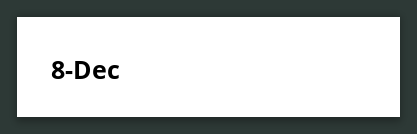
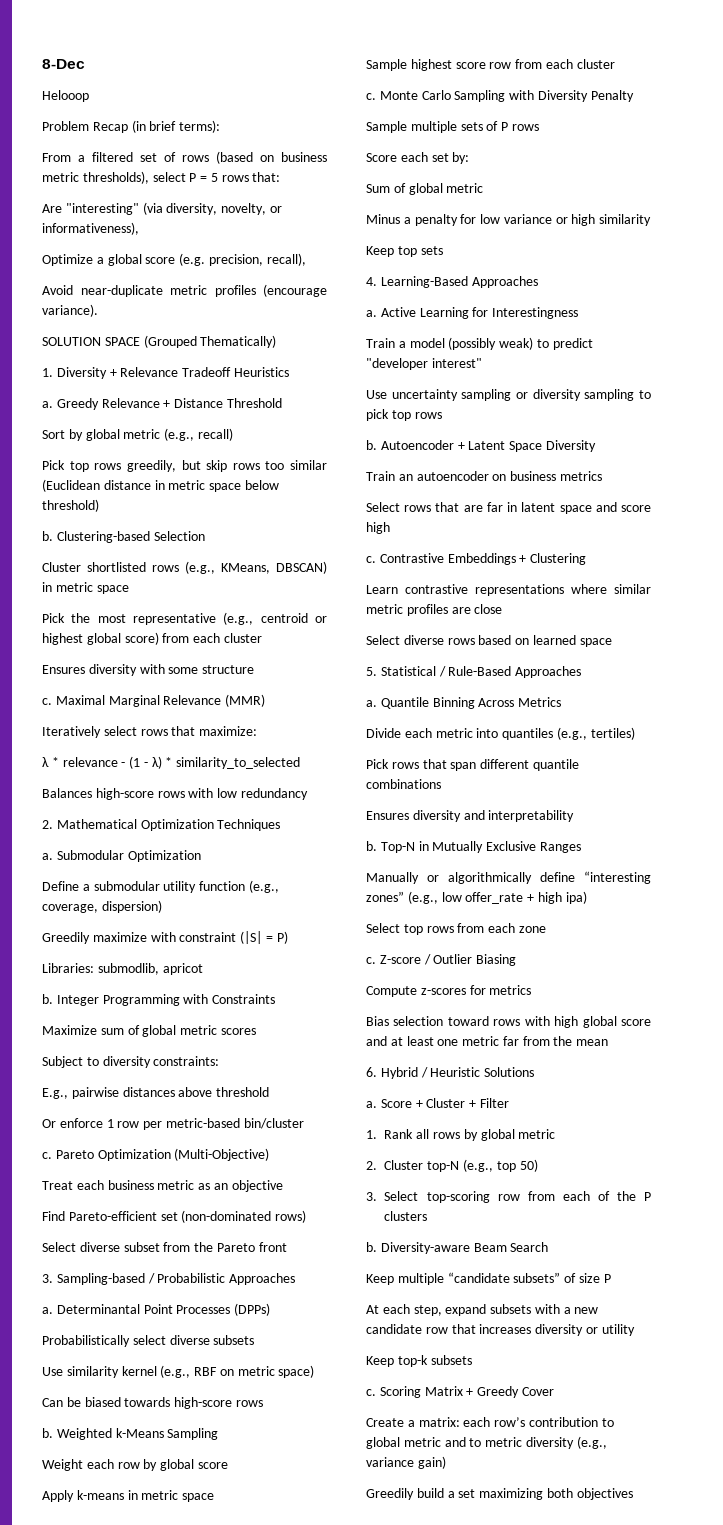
(120, 70) none -> [42,90,89,102] [42,120,221,133] [42,151,327,164] [42,171,281,184] [42,202,282,215] [42,222,139,235] [42,253,306,266] [42,284,327,297] [42,304,98,317] [42,335,277,348] [42,367,289,379] [42,398,282,410] [42,428,233,441] [42,460,327,472] [42,479,279,492] [42,499,99,512] [42,531,205,543] [42,561,327,574] [42,582,129,594] [42,612,327,625] [42,632,262,645] [42,664,255,676] [42,694,266,707] [42,726,258,738] [42,756,301,769] [42,788,308,800] [42,819,281,831] [42,850,201,862] [42,880,279,893] [42,900,162,913] [42,931,288,944] [42,963,203,975] [42,994,276,1006] [42,1025,256,1037] [42,1056,220,1068] [42,1087,270,1099] [42,1118,304,1130] [42,1148,270,1161] [42,1180,283,1192] [42,1210,307,1223] [42,1242,287,1252] [42,1273,296,1285] [42,1303,271,1316] [42,1335,255,1347] [42,1365,315,1378] [42,1397,263,1409] [42,1428,219,1440] [42,1459,228,1471] [42,1490,215,1502] [366,59,615,71] [366,90,634,102] [366,121,539,133] [366,152,470,164] [366,183,484,195] [366,214,652,226] [366,246,443,257] [366,276,538,288] [366,307,579,319] [366,337,593,350] [366,358,482,370] [366,389,651,401] [366,409,442,421] [366,440,596,452] [366,471,602,481] [366,502,651,514] [366,522,390,534] [366,553,587,565] [366,584,651,596] [366,604,503,616] [366,635,612,647] [366,666,582,678] [366,697,562,709] [366,727,635,740] [366,759,579,771] [366,779,441,789] [366,810,575,822] [366,841,581,853] [366,871,651,884] [366,891,587,904] [366,923,546,935] [366,954,517,966] [366,985,532,997] [366,1016,651,1028] [366,1036,609,1046] [366,1067,535,1079] [366,1098,509,1108] [366,1129,556,1141] [366,1159,538,1172] [366,1191,651,1203] [384,1211,428,1221] [366,1242,549,1254] [366,1272,611,1285] [366,1304,599,1316] [366,1324,635,1336] [366,1355,472,1367] [366,1386,554,1398] [366,1417,614,1427] [366,1436,607,1449] [366,1456,446,1469] [366,1488,633,1500] // Helooop // Problem Recap (in brief terms): // From a filtered set of rows (based on business metric thresholds), select P = 5 rows that: // Are "interesting" (via diversity, novelty, or informativeness), // Optimize a global score (e.g. precision, recall), // Avoid near-duplicate metric profiles (encourage variance). // SOLUTION SPACE (Grouped Thematically) // 1. Diversity + Relevance Tradeoff Heuristics // a. Greedy Relevance + Distance Threshold // Sort by global metric (e.g., recall) // Pick top rows greedily, but skip rows too similar (Euclidean distance in metric space below threshold) // b. Clustering-based Selection // Cluster shortlisted rows (e.g., KMeans, DBSCAN) in metric space // Pick the most representative (e.g., centroid or highest global score) from each cluster // Ensures diversity with some structure // c. Maximal Marginal Relevance (MMR) // Iteratively select rows that maximize: // λ * relevance - (1 - λ) * similarity_to_selected // Balances high-score rows with low redundancy // 2. Mathematical Optimization Techniques // a. Submodular Optimization // Define a submodular utility function (e.g., coverage, dispersion) // Greedily maximize with constraint (|S| = P) // Libraries: submodlib, apricot // b. Integer Programming with Constraints // Maximize sum of global metric scores // Subject to diversity constraints: // E.g., pairwise distances above threshold // Or enforce 1 row per metric-based bin/cluster // c. Pareto Optimization (Multi-Objective) // Treat each business metric as an objective // Find Pareto-efficient set (non-dominated rows) // Select diverse subset from the Pareto front // 3. Sampling-based / Probabilistic Approaches // a. Determinantal Point Processes (DPPs) // Probabilistically select diverse subsets // Use similarity kernel (e.g., RBF on metric space) // Can be biased towards high-score rows // b. Weighted k-Means Sampling // Weight each row by global score // Apply k-means in metric space // Sample highest score row from each cluster // c. Monte Carlo Sampling with Diversity Penalty // Sample multiple sets of P rows // Score each set by: // Sum of global metric // Minus a penalty for low variance or high similarity // Keep top sets // 4. Learning-Based Approaches // a. Active Learning for Interestingness // Train a model (possibly weak) to predict "developer interest" // Use uncertainty sampling or diversity sampling to pick top rows // b. Autoencoder + Latent Space Diversity // Train an autoencoder on business metrics // Select rows that are far in latent space and score high // c. Contrastive Embeddings + Clustering // Learn contrastive representations where similar metric profiles are close // Select diverse rows based on learned space // 5. Statistical / Rule-Based Approaches // a. Quantile Binning Across Metrics // Divide each metric into quantiles (e.g., tertiles) // Pick rows that span different quantile combinations // Ensures diversity and interpretability // b. Top-N in Mutually Exclusive Ranges // Manually or algorithmically define “interesting zones” (e.g., low offer_rate + high ipa) // Select top rows from each zone // c. Z-score / Outlier Biasing // Compute z-scores for metrics // Bias selection toward rows with high global score and at least one metric far from the mean // 6. Hybrid / Heuristic Solutions // a. Score + Cluster + Filter // 1. Rank all rows by global metric // 2. Cluster top-N (e.g., top 50) // 3. Select top-scoring row from each of the P clusters // b. Diversity-aware Beam Search // Keep multiple “candidate subsets” of size P // At each step, expand subsets with a new candidate row that increases diversity or utility // Keep top-k subsets // c. Scoring Matrix + Greedy Cover // Create a matrix: each row’s contribution to global metric and to metric diversity (e.g., variance gain) // Greedily build a set maximizing both objectives

